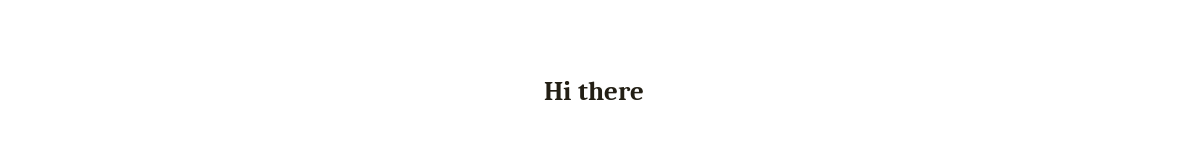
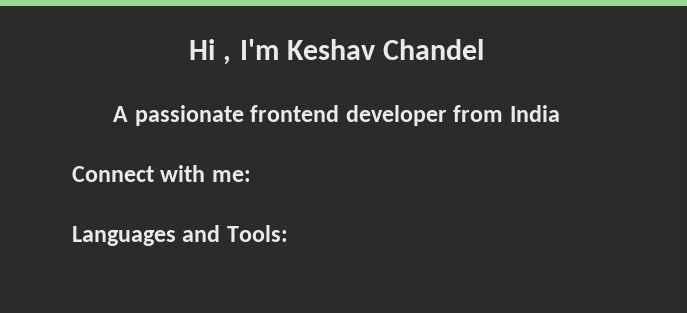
[578,81,645,100] there -> [223,39,484,65] [113,105,560,126] [72,165,251,182] [72,225,288,246] , I'm Keshav Chandel // A passionate frontend developer from India // Connect with me: // Languages and Tools:

